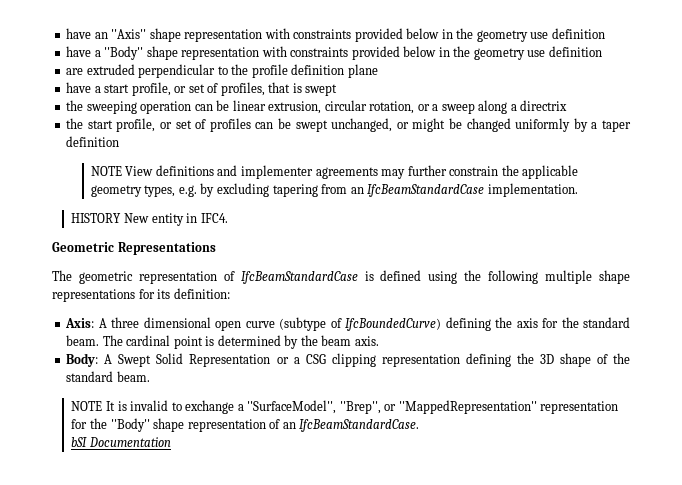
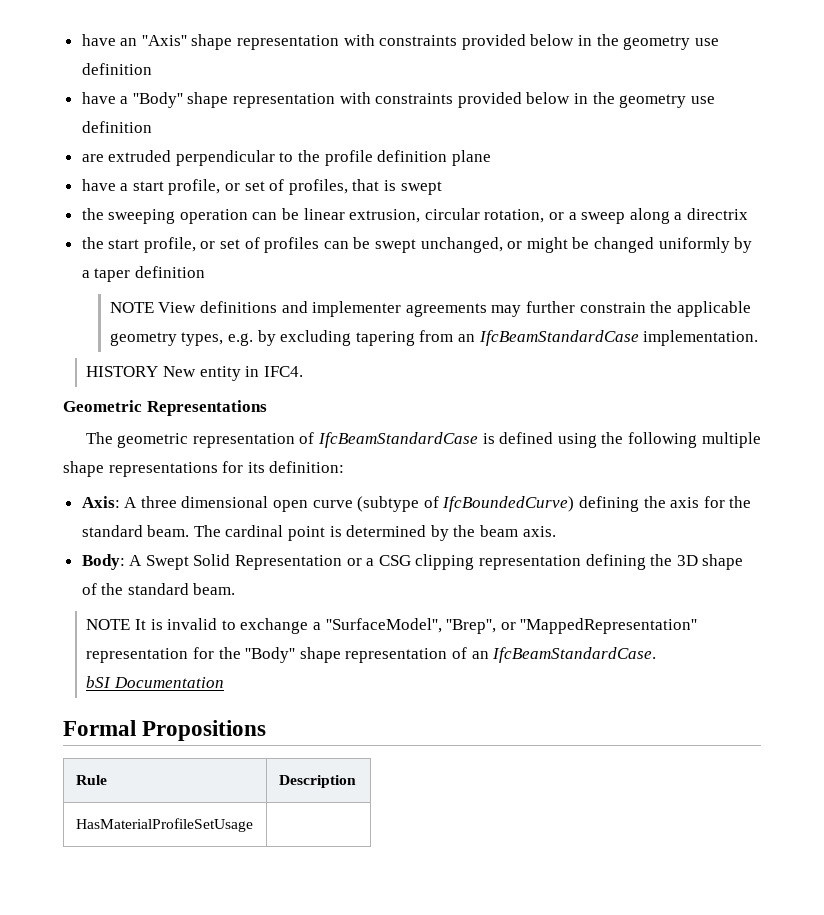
(171, 442) none -> [63,720,267,741] [75,775,107,785] [278,775,356,788] [75,818,253,832] // Formal Propositions // Rule | Description // HasMaterialProfileSetUsage |

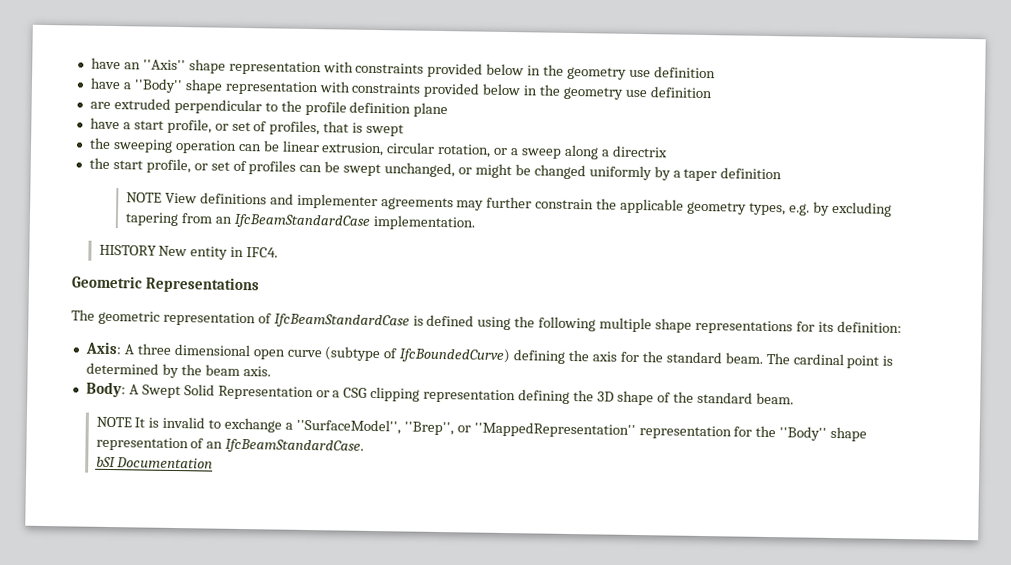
[63,720,267,741] [75,775,107,785] [278,775,356,788] [75,818,253,832] // Formal Propositions // Rule | Description // HasMaterialProfileSetUsage | -> (214, 463) none

